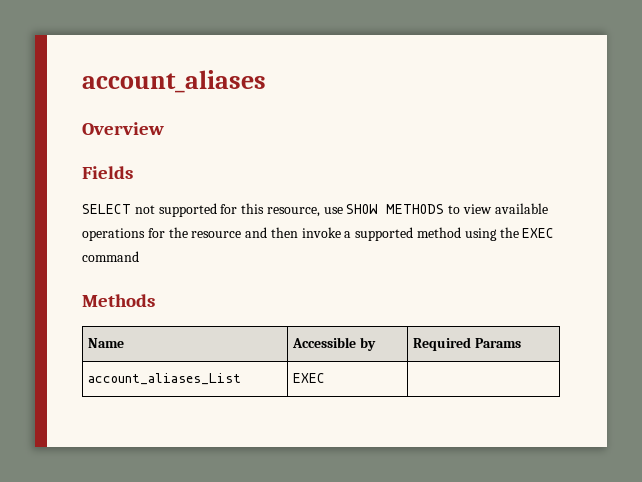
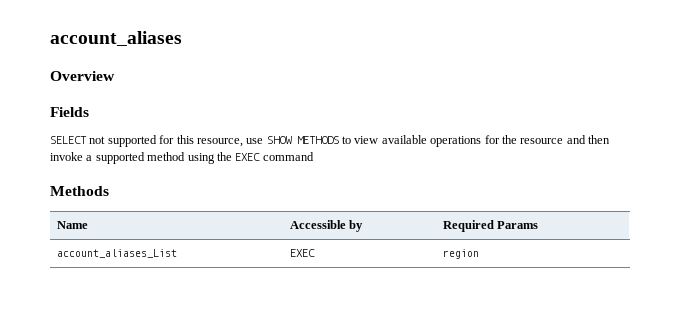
(326, 378) none -> [442,249,479,259] region

